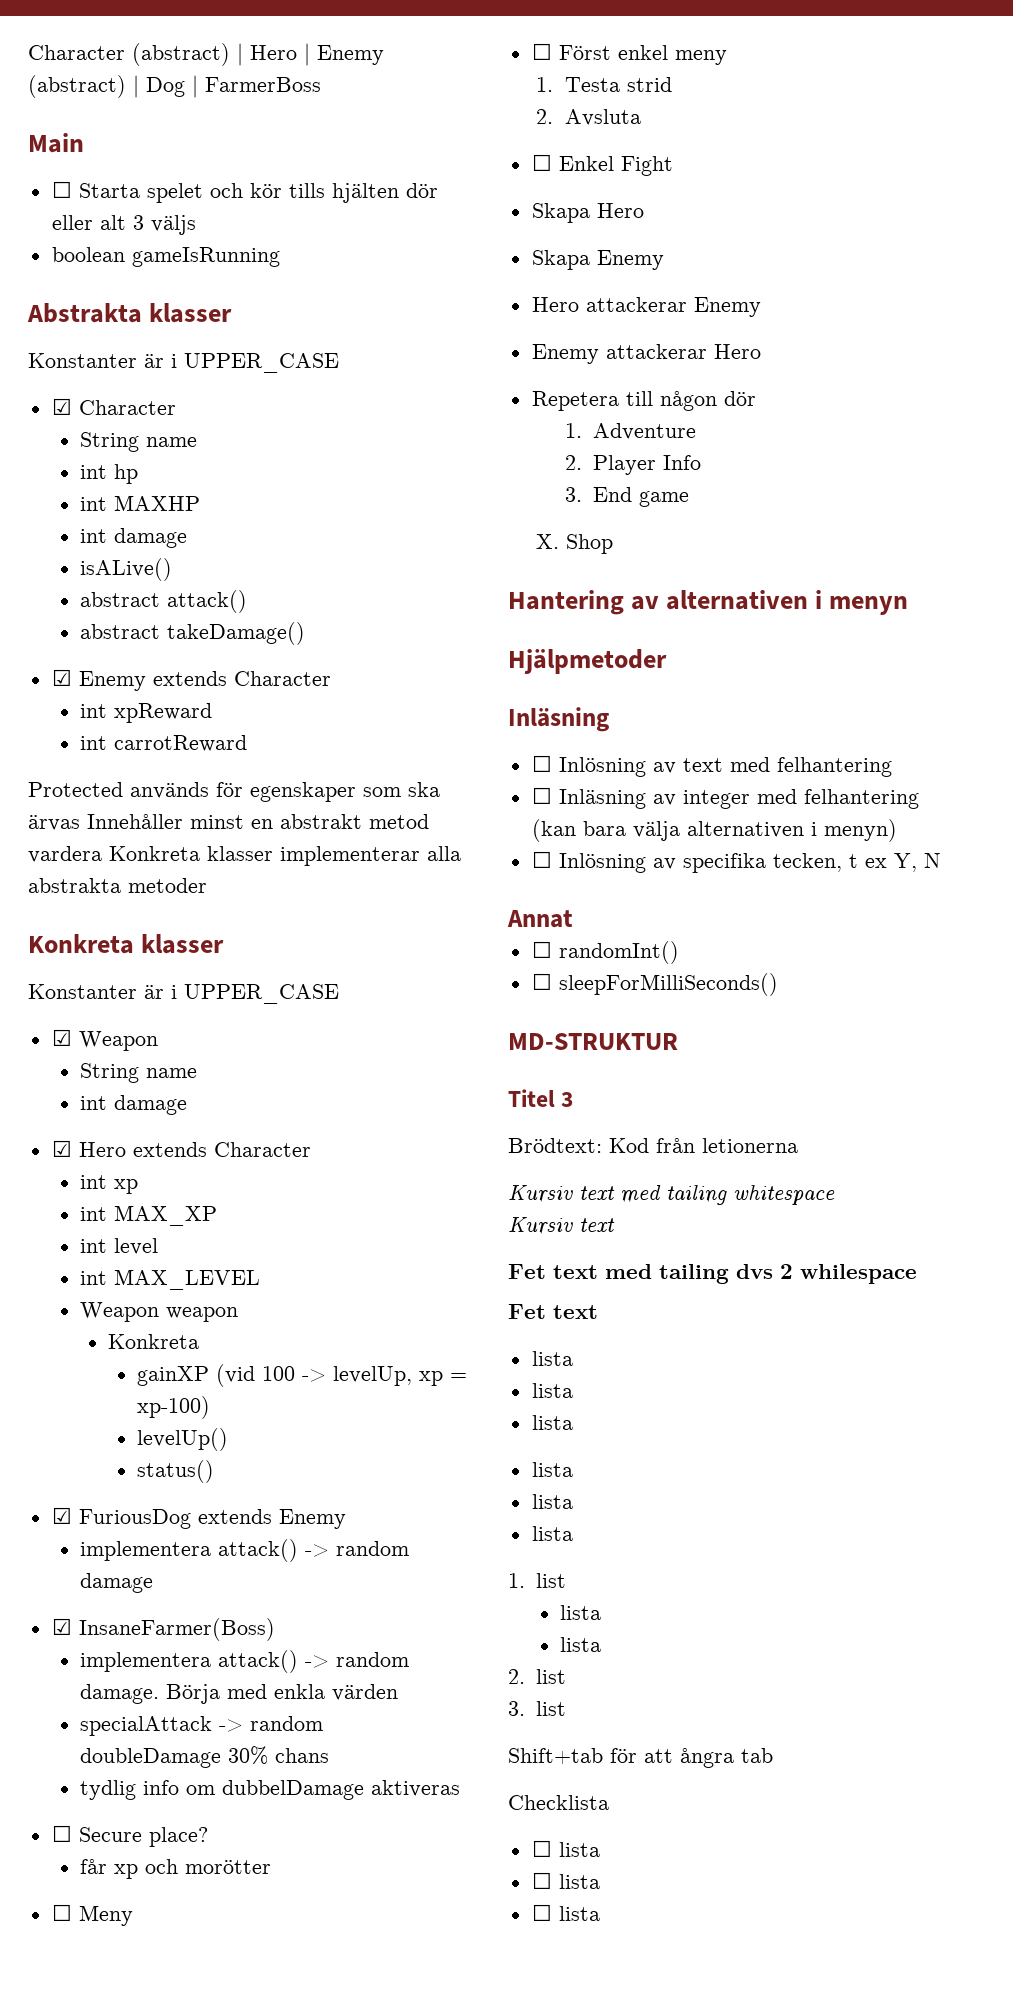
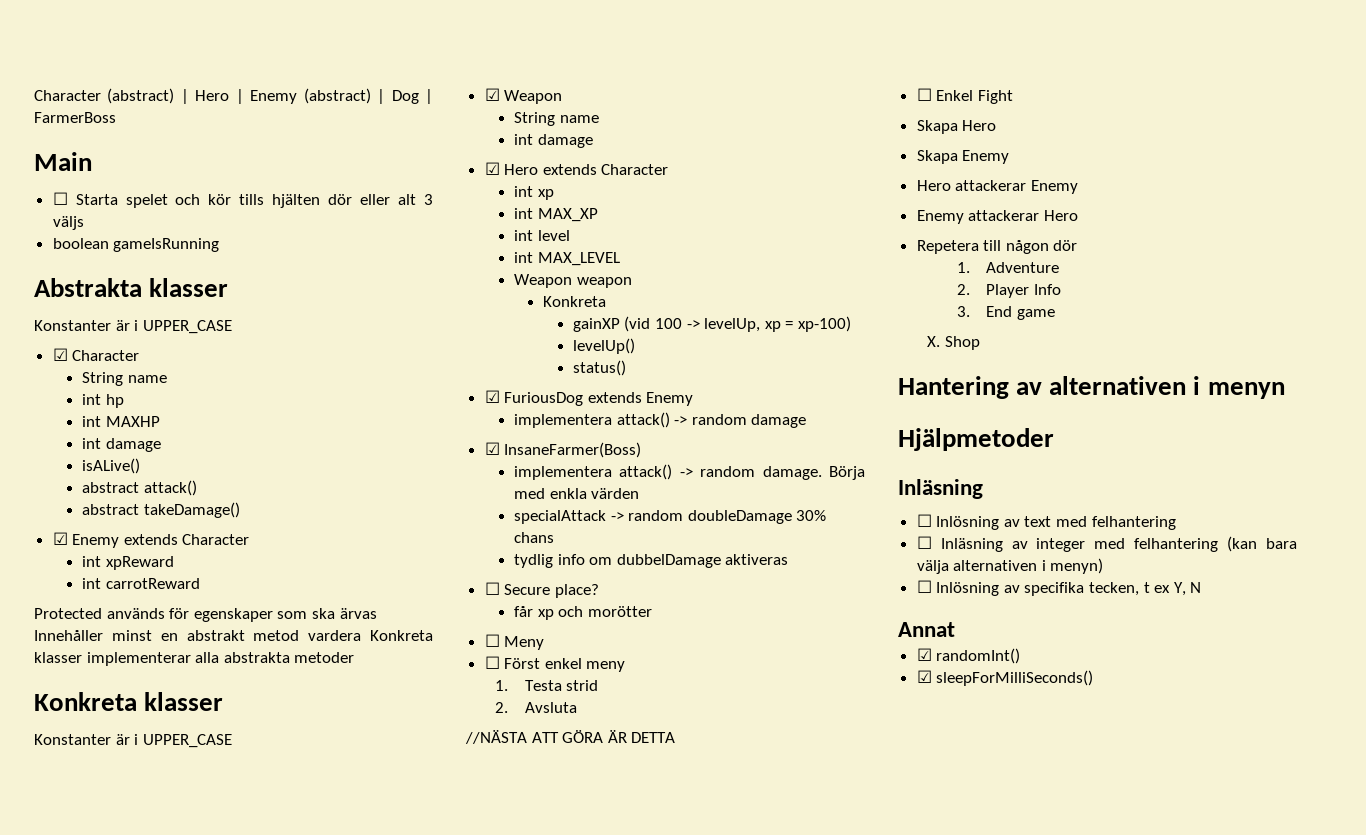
(641, 117) none -> [465,730,676,744] // //NÄSTA ATT GÖRA ÄR DETTA
[531,941,552,958] ☐ -> [916,648,932,661] ☑
[531,973,552,990] ☐ -> [916,670,932,683] ☑
[508,1033,678,1050] [508,1089,574,1107] [508,1138,798,1153] [508,1185,835,1205] [508,1217,615,1235] [508,1264,917,1284] [508,1304,598,1319] [531,1351,573,1366] [531,1383,573,1398] [531,1415,573,1430] [531,1462,573,1477] [531,1494,573,1509] [531,1526,573,1541] [508,1573,567,1588] [560,1605,602,1620] [560,1637,602,1652] [508,1669,567,1684] [508,1701,567,1716] [508,1748,773,1768] [508,1795,609,1810] [531,1840,600,1857] [531,1872,600,1889] [531,1904,600,1921] // MD-STRUKTUR // Titel 3 // Brödtext: Kod från letionerna // Kursiv text med tailing whitespace // Kursiv text // Fet text med tailing dvs 2 whilespace // Fet text // lista // lista // lista // lista // lista // lista // 1. list // lista // lista // 2. list // 3. list // Shift+tab för att ångra tab // Checklista // ☐ lista // ☐ lista // ☐ lista -> (1094, 678) none

